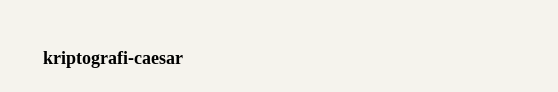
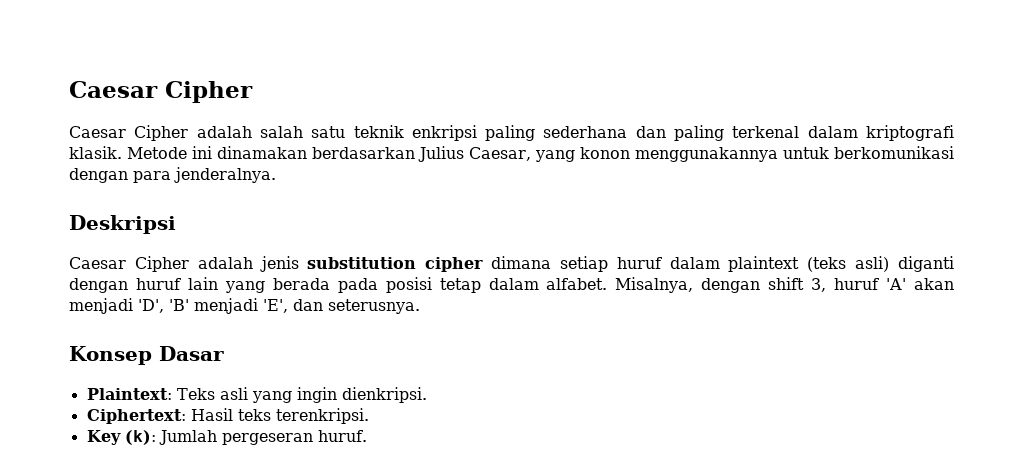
[43,51,183,68] kriptografi-caesar -> [69,81,253,103] [69,125,954,141] [69,146,955,162] [69,167,276,183] [69,215,176,234] [69,256,954,272] [69,277,954,293] [69,298,420,314] [69,346,224,365] [86,387,427,403] [86,408,369,424] [86,430,367,445] Caesar Cipher // Caesar Cipher adalah salah satu teknik enkripsi paling sederhana dan paling terkenal dalam kriptografi klasik. Metode ini dinamakan berdasarkan Julius Caesar, yang konon menggunakannya untuk berkomunikasi dengan para jenderalnya. // Deskripsi // Caesar Cipher adalah jenis substitution cipher dimana setiap huruf dalam plaintext (teks asli) diganti dengan huruf lain yang berada pada posisi tetap dalam alfabet. Misalnya, dengan shift 3, huruf 'A' akan menjadi 'D', 'B' menjadi 'E', dan seterusnya. // Konsep Dasar // Plaintext: Teks asli yang ingin dienkripsi. // Ciphertext: Hasil teks terenkripsi. // Key (k): Jumlah pergeseran huruf.

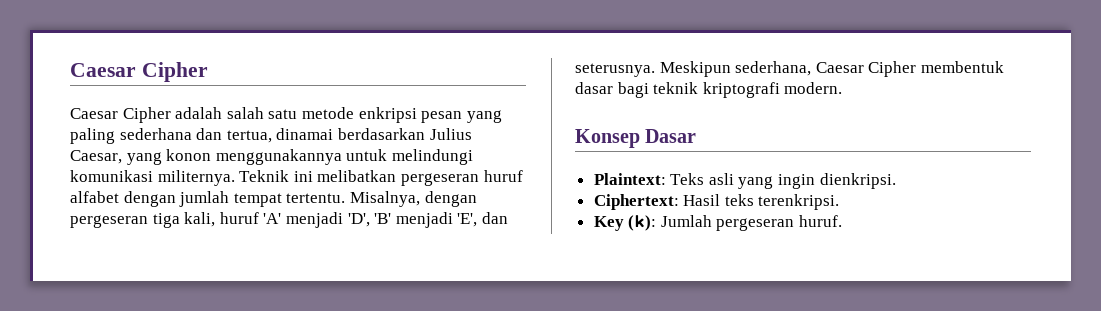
[353,125,954,141] [69,146,308,159] teknik enkripsi paling sederhana dan paling terkenal dalam kriptografi klasik. Metode ini dinamakan -> [301,107,502,123] [70,128,334,144] metode enkripsi pesan yang paling sederhana dan tertua, dinamai
[834,146,955,159] [69,167,276,183] [69,215,176,234] [69,256,954,272] [69,277,827,293] berkomunikasi dengan para jenderalnya. // Deskripsi // Caesar Cipher adalah jenis substitution cipher dimana setiap huruf dalam plaintext (teks asli) diganti dengan huruf lain yang berada pada posisi tetap dalam alfabet. Misalnya, dengan shift 3, -> [391,149,473,165] [70,170,523,186] [70,191,477,207] [70,212,216,228] melindungi komunikasi militernya. Teknik ini melibatkan pergeseran huruf alfabet dengan jumlah tempat tertentu. Misalnya, dengan pergeseran tiga kali,
[914,278,954,290] akan -> (282, 218) none
(420, 306) none -> [659,61,1004,77] [575,82,843,98] Meskipun sederhana, Caesar Cipher membentuk dasar bagi teknik kriptografi modern.

